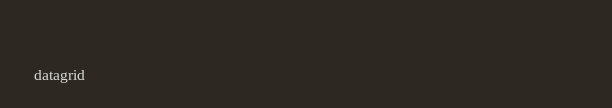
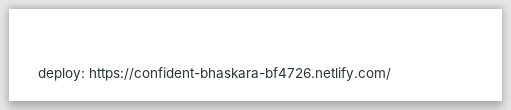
[34,70,85,83] datagrid -> [38,67,391,81] deploy: https://confident-bhaskara-bf4726.netlify.com/

